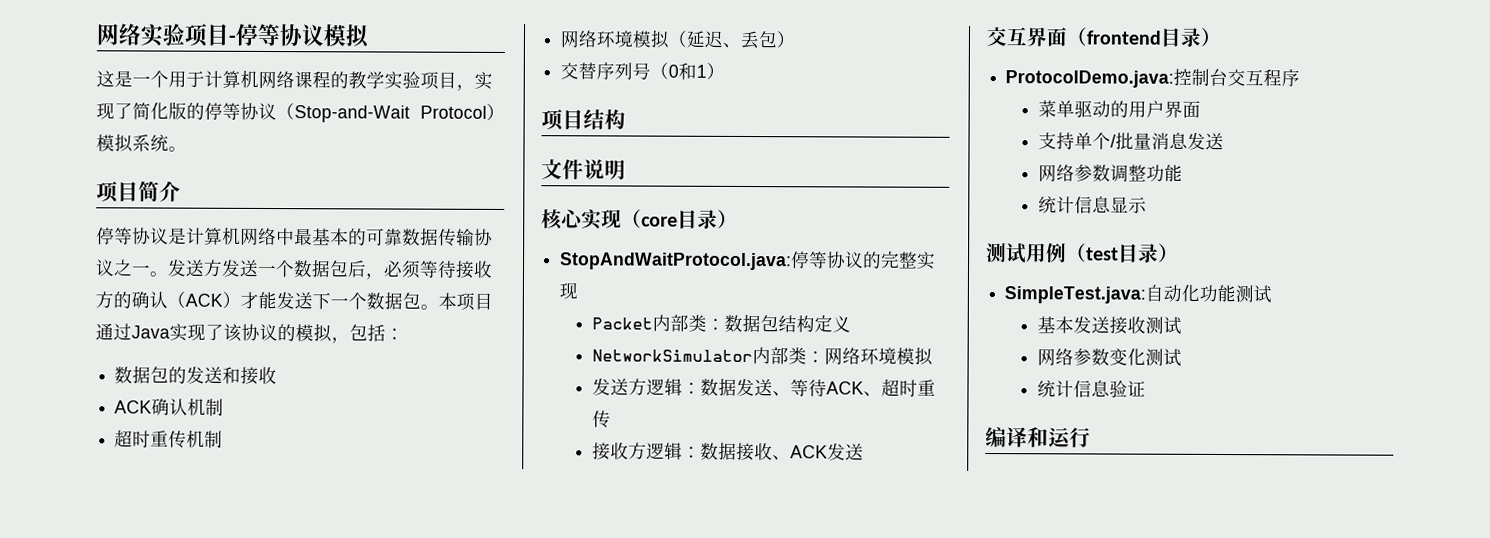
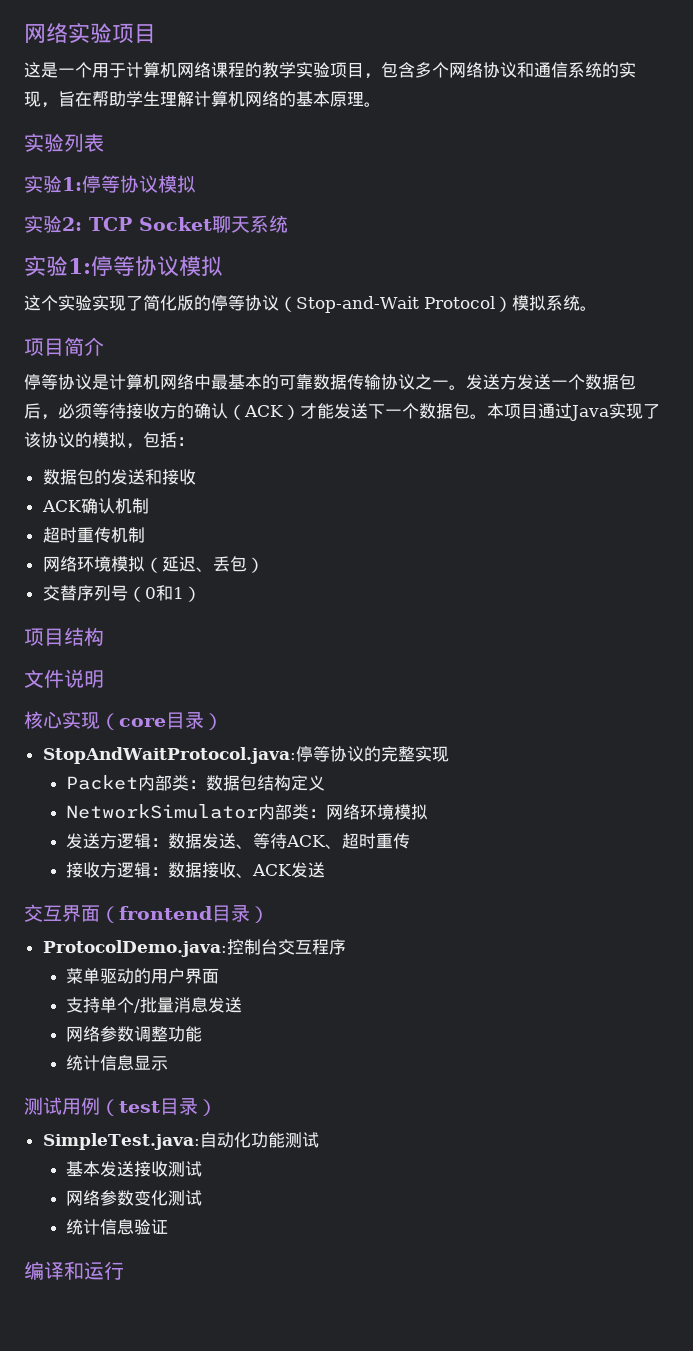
[228,23,370,48] -停等协议模拟 -> (156, 33) none
(475, 87) none -> [381,62,636,78] [24,91,381,108] [24,133,104,152] [24,175,196,193] [24,215,288,233] [24,256,223,277] [24,295,92,311] 包含多个网络协议和通信系统的实现，旨在帮助学生理解计算机网络的基本原理。 // 实验列表 // 实验1:停等协议模拟 // 实验2: TCP Socket聊天系统 // 实验1:停等协议模拟 // 这个实验

